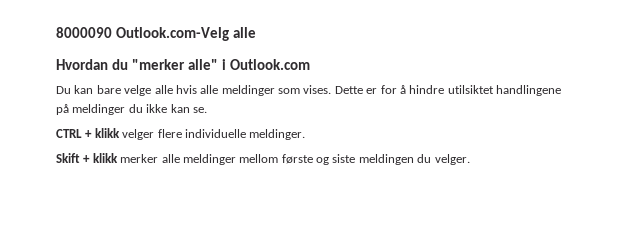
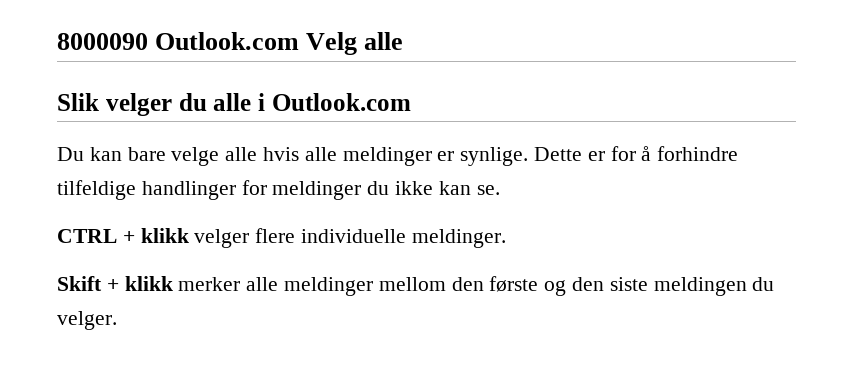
[116,27,230,41] Outlook.com-Velg -> [155,32,358,55] Outlook.com Velg
[56,59,218,70] Hvordan du "merker alle" -> [57,93,252,116] Slik velger du alle
[278,85,332,94] som vises. -> [437,147,529,166] er synlige.
[409,85,561,96] [56,104,69,115] hindre utilsiktet handlingene på -> [657,146,739,161] [57,180,267,200] forhindre tilfeldige handlinger for
(279, 158) none -> [451,277,484,291] den
(329, 161) none -> [572,277,605,291] den

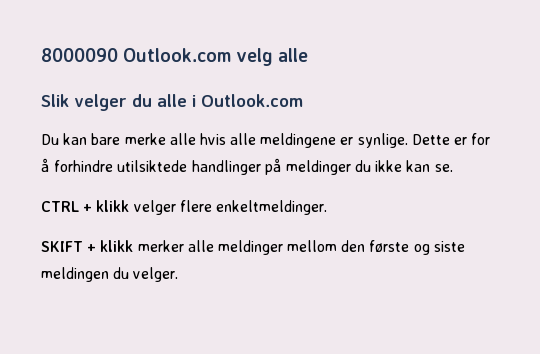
[306,32,358,55] Velg -> [236,48,274,66] velg
[171,147,220,166] velge -> [124,133,166,145] merke
[342,147,432,166] meldinger -> [260,133,337,148] meldingene
[57,180,267,200] tilfeldige handlinger for -> [117,158,282,175] utilsiktede handlinger på
[301,229,506,248] [57,276,102,291] individuelle meldinger. // Skift -> [215,200,327,215] [41,241,83,252] enkeltmeldinger. // SKIFT
[572,277,605,291] den -> (430, 249) none

